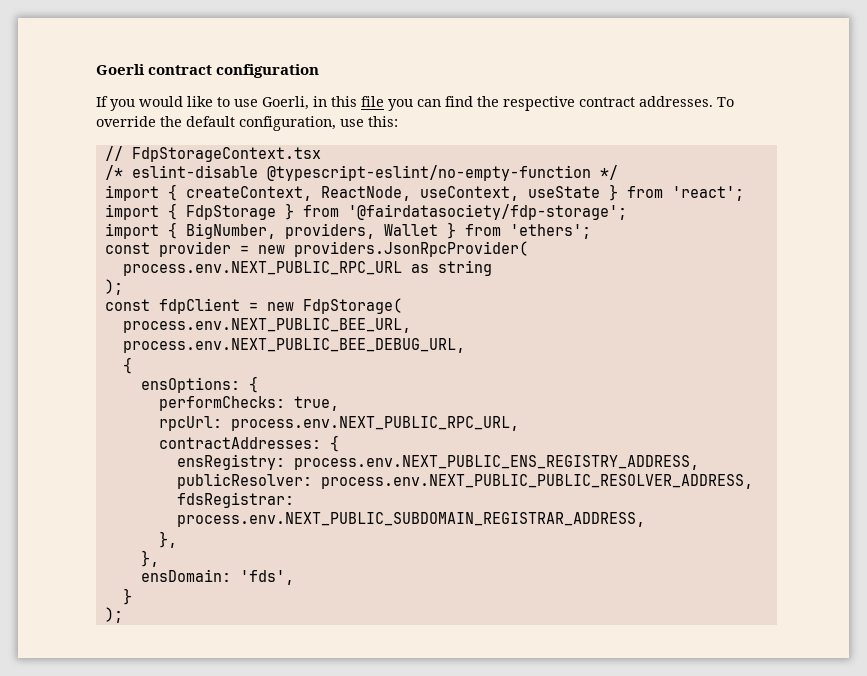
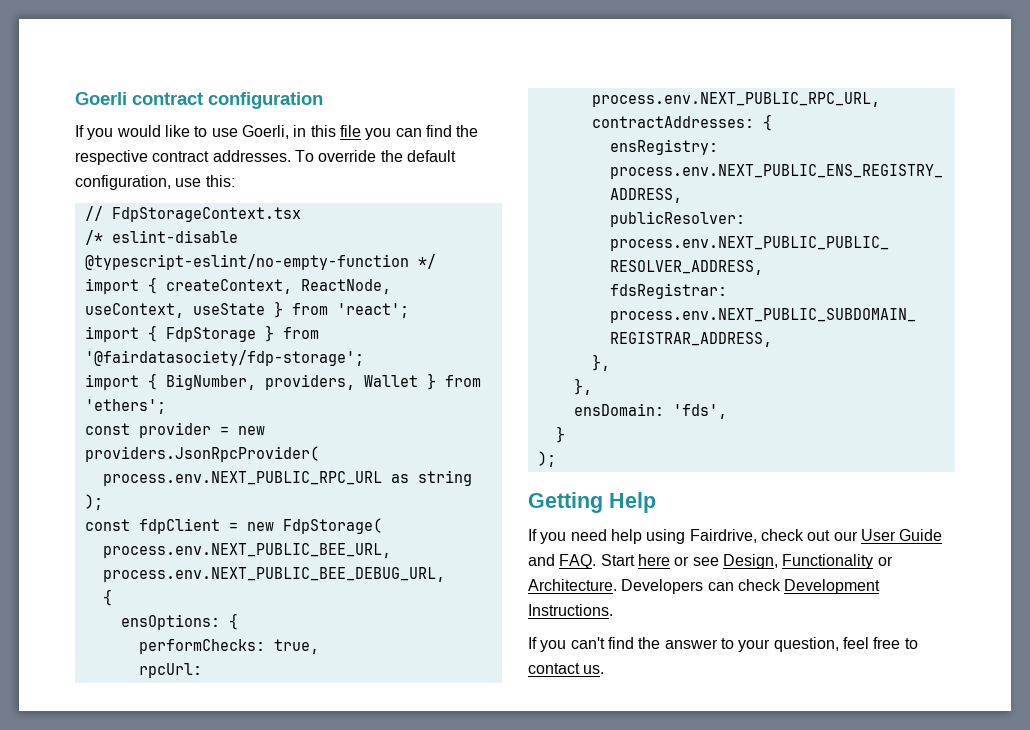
(123, 615) none -> [528,492,656,513] [528,529,943,544] [528,554,893,569] [528,579,881,594] [528,604,613,616] [528,637,918,652] [528,663,605,674] // Getting Help // If you need help using Fairdrive, check out our User Guide and FAQ. Start here or see Design, Functionality or Architecture. Developers can check Development Instructions. // If you can't find the answer to your question, feel free to contact us.

